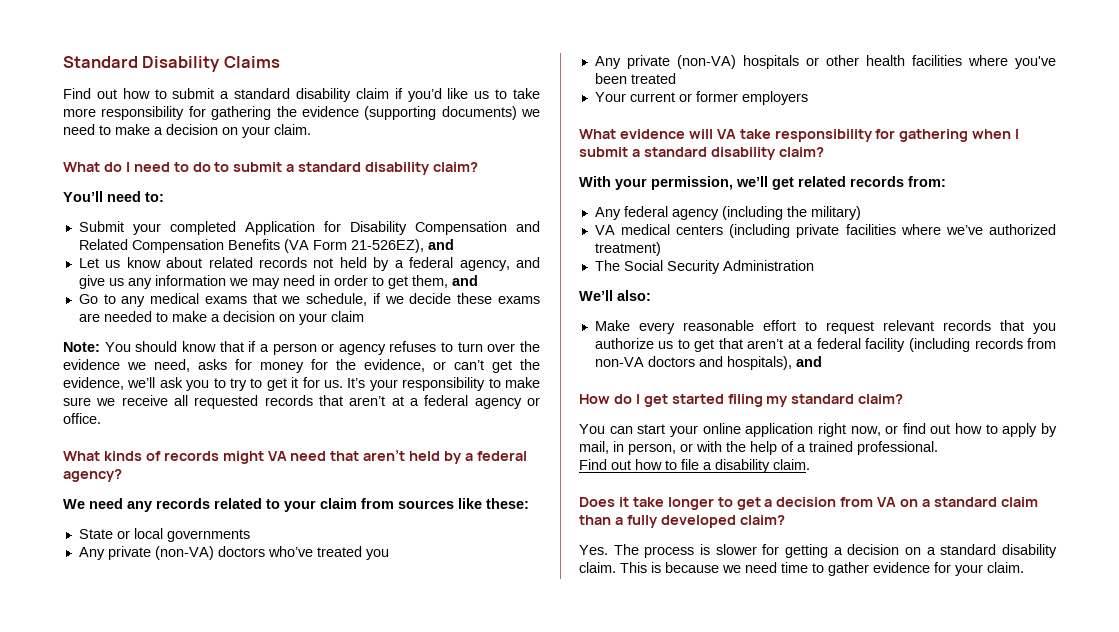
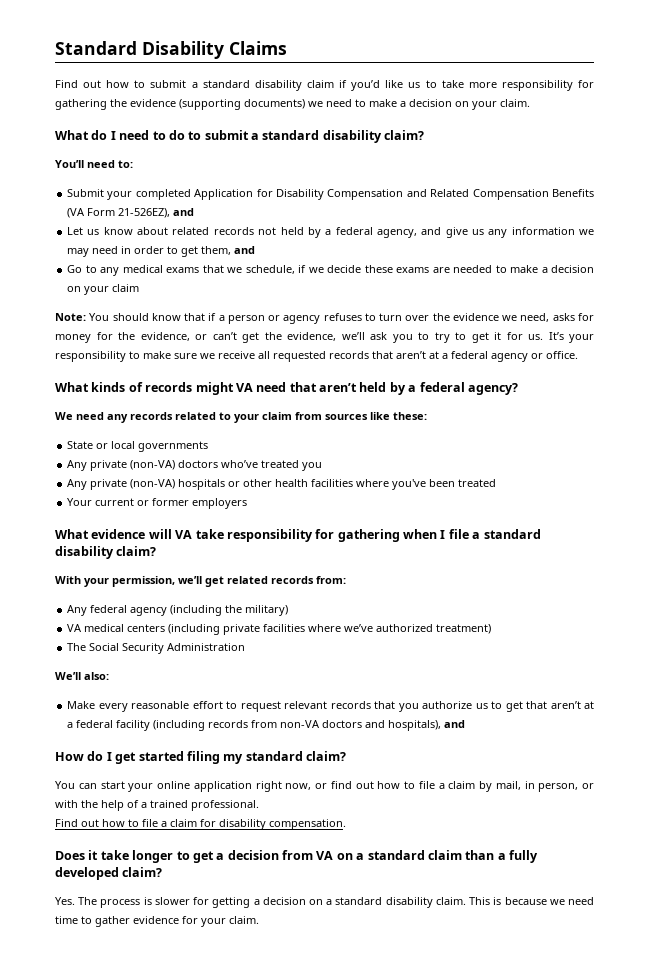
[579,147,628,157] submit -> [448,529,469,539] file
[1002,423,1038,437] apply -> [418,781,476,789] file a claim
[715,459,810,473] disability claim. -> [170,819,346,830] claim for disability compensation.

